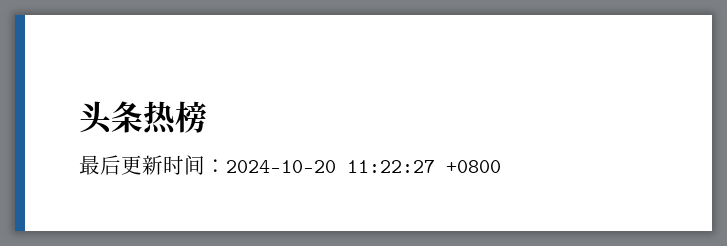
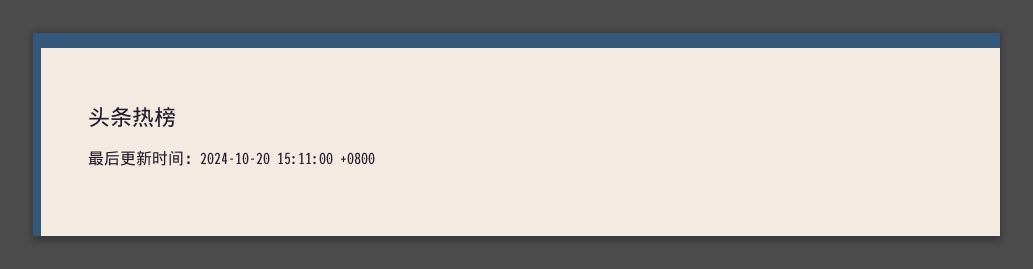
[347,160,435,173] 11:22:27 -> [277,152,333,165] 15:11:00

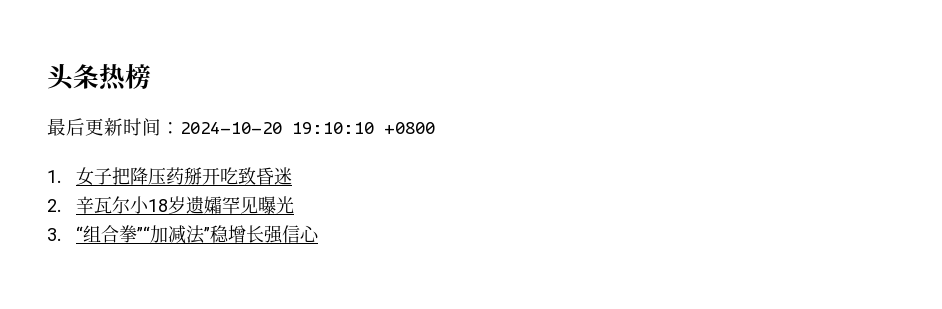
[277,152,333,165] 15:11:00 -> [292,122,374,134] 19:10:10
(375, 158) none -> [47,167,292,186] [47,196,294,214] [47,225,319,244] // 1.女子把降压药掰开吃致昏迷 // 2.辛瓦尔小18岁遗孀罕见曝光 // 3. “组合拳”“加减法”稳增长强信心

